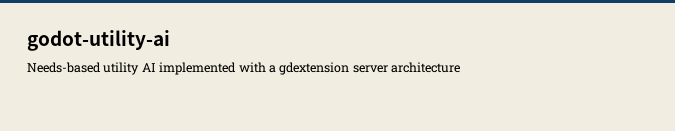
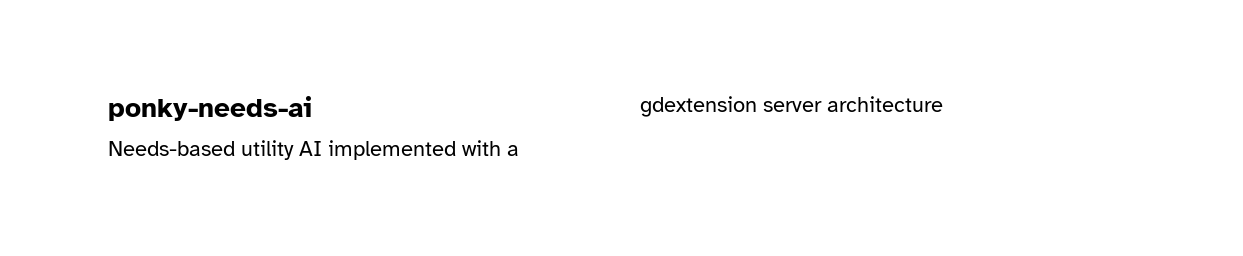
[27,30,170,51] godot-utility-ai -> [108,96,312,121] ponky-needs-ai

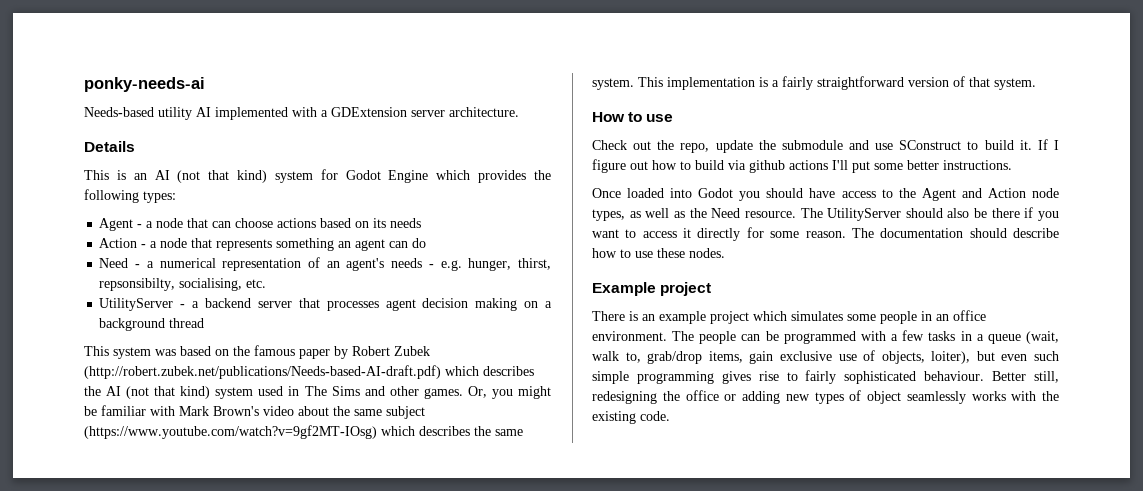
[640,96,943,117] gdextension server architecture -> [331,107,519,117] [84,141,135,152] [84,169,551,183] [84,189,176,203] [99,218,422,231] [99,238,427,251] [99,257,552,271] [99,278,267,291] [99,298,552,311] [99,318,205,331] [84,345,430,359] [84,365,534,379] [84,386,551,399] [84,405,425,419] [84,425,523,439] [592,76,1036,90] [592,112,674,122] [592,139,1060,153] [592,159,1012,173] [592,188,1059,201] [592,207,1059,221] [592,227,1059,241] [592,248,725,258] [592,282,712,296] [592,310,986,324] [592,330,1059,344] [592,350,1059,364] [592,370,1059,384] [592,390,1059,404] [592,411,670,424] GDExtension server architecture. // Details // This is an AI (not that kind) system for Godot Engine which provides the following types: // Agent - a node that can choose actions based on its needs // Action - a node that represents something an agent can do // Need - a numerical representation of an agent's needs - e.g. hunger, thirst, repsonsibilty, socialising, etc. // UtilityServer - a backend server that processes agent decision making on a background thread // This system was based on the famous paper by Robert Zubek (http://robert.zubek.net/publications/Needs-based-AI-draft.pdf) which describes the AI (not that kind) system used in The Sims and other games. Or, you might be familiar with Mark Brown's video about the same subject (https://www.youtube.com/watch?v=9gf2MT-IOsg) which describes the same system. This implementation is a fairly straightforward version of that system. // How to use // Check out the repo, update the submodule and use SConstruct to build it. If I figure out how to build via github actions I'll put some better instructions. // Once loaded into Godot you should have access to the Agent and Action node types, as well as the Need resource. The UtilityServer should also be there if you want to access it directly for some reason. The documentation should describe how to use these nodes. // Example project // There is an example project which simulates some people in an office environment. The people can be programmed with a few tasks in a queue (wait, walk to, grab/drop items, gain exclusive use of objects, loiter), but even such simple programming gives rise to fairly sophisticated behaviour. Better still, redesigning the office or adding new types of object seamlessly works with the existing code.

